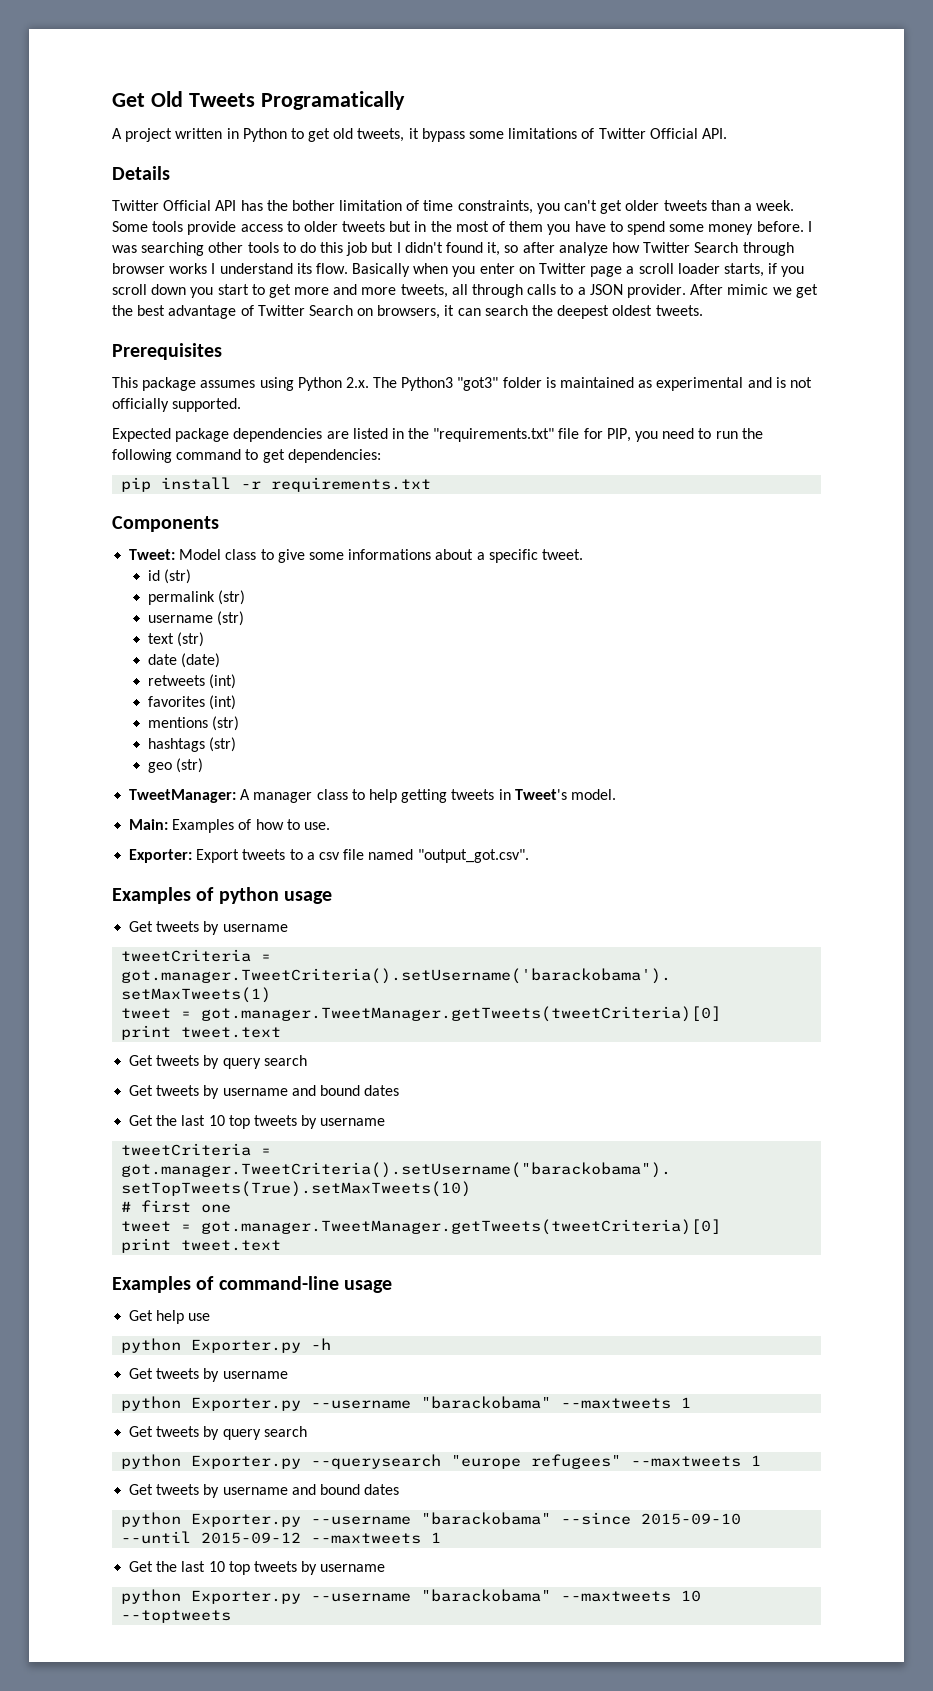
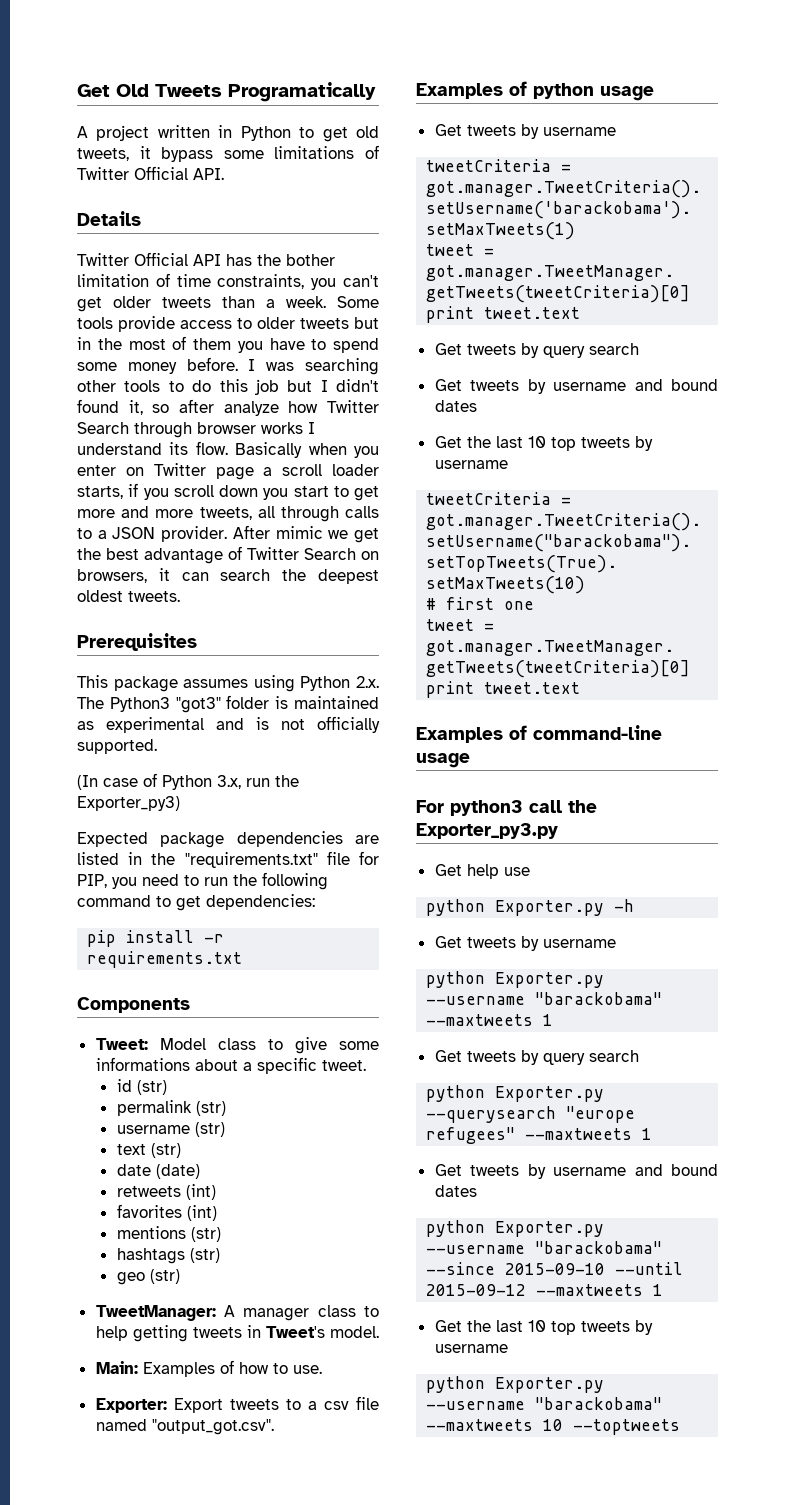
(242, 405) none -> [77,773,299,790] [77,796,180,811] // (In case of Python 3.x, run the Exporter_py3)
(392, 1286) none -> [416,800,597,816] [416,823,558,839] // For python3 call the Exporter_py3.py

